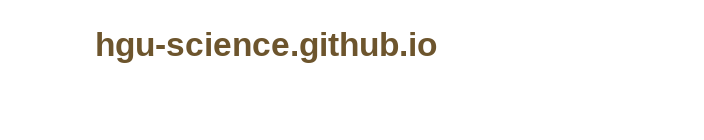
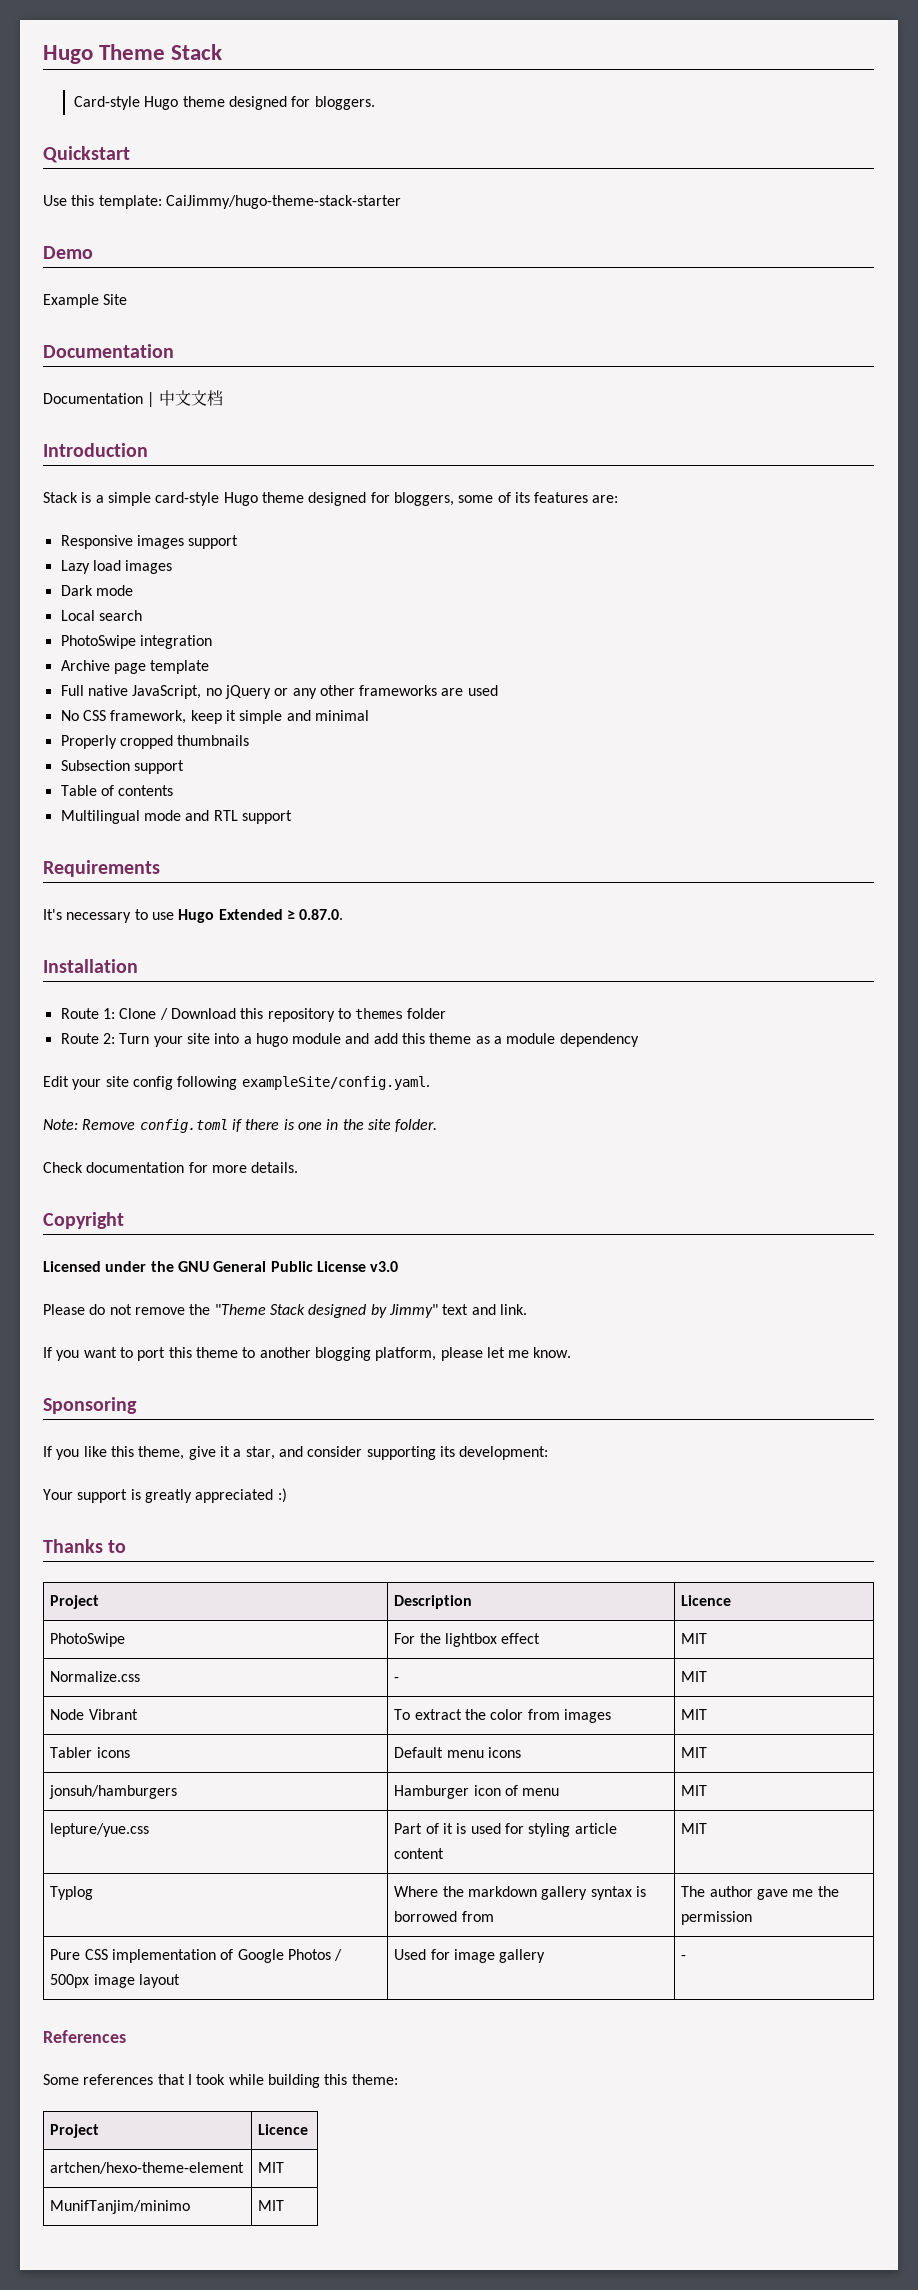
[95,32,437,63] hgu-science.github.io -> [43,44,223,64] [74,96,375,110] [43,146,130,163] [43,195,401,209] [43,246,93,259] [43,294,128,308] [43,344,174,358] [43,390,223,407] [43,443,148,457] [43,492,619,506] [60,535,239,549] [60,560,173,574] [60,585,133,596] [60,610,142,621] [60,635,212,649] [60,660,210,674] [60,685,498,699] [60,710,369,724] [60,735,250,749] [60,760,184,774] [60,785,174,796] [60,810,292,824] [43,860,160,877] [43,909,344,923] [43,959,138,973] [60,1008,447,1022] [60,1033,639,1047] [43,1076,430,1090] [43,1119,438,1133] [43,1162,299,1173] [43,1212,124,1229] [43,1261,399,1272] [43,1304,527,1318] [43,1347,572,1361] [43,1397,137,1414] [43,1446,549,1460] [43,1488,287,1503] [43,1539,127,1553] [50,1595,100,1609] [394,1595,473,1609] [681,1595,732,1606] [50,1633,126,1647] [394,1633,541,1647] [681,1633,708,1644] [50,1671,141,1682] [394,1677,400,1682] [681,1671,708,1682] [50,1709,138,1720] [394,1709,612,1723] [681,1709,708,1720] [50,1747,130,1758] [394,1747,522,1758] [681,1747,708,1758] [49,1785,178,1799] [394,1785,560,1799] [681,1785,708,1796] [50,1823,150,1837] [394,1823,617,1837] [394,1848,445,1859] [681,1823,708,1834] [50,1886,94,1900] [394,1886,647,1900] [394,1911,494,1922] [681,1886,839,1900] [681,1911,753,1925] [50,1949,343,1963] [50,1974,181,1988] [394,1949,546,1963] [681,1955,687,1960] [43,2030,126,2043] [43,2074,398,2088] [50,2124,100,2138] [258,2124,309,2135] [50,2162,245,2174] [258,2162,285,2173] [50,2200,191,2214] [258,2200,285,2211] Hugo Theme Stack // Card-style Hugo theme designed for bloggers. // Quickstart // Use this template: CaiJimmy/hugo-theme-stack-starter // Demo // Example Site // Documentation // Documentation | 中文文档 // Introduction // Stack is a simple card-style Hugo theme designed for bloggers, some of its features are: // Responsive images support // Lazy load images // Dark mode // Local search // PhotoSwipe integration // Archive page template // Full native JavaScript, no jQuery or any other frameworks are used // No CSS framework, keep it simple and minimal // Properly cropped thumbnails // Subsection support // Table of contents // Multilingual mode and RTL support // Requirements // It's necessary to use Hugo Extended ≥ 0.87.0. // Installation // Route 1: Clone / Download this repository to themes folder // Route 2: Turn your site into a hugo module and add this theme as a module dependency // Edit your site config following exampleSite/config.yaml. // Note: Remove config.toml if there is one in the site folder. // Check documentation for more details. // Copyright // Licensed under the GNU General Public License v3.0 // Please do not remove the "Theme Stack designed by Jimmy" text and link. // If you want to port this theme to another blogging platform, please let me know. // Sponsoring // If you like this theme, give it a star, and consider supporting its development: // Your support is greatly appreciated :) // Thanks to // Project | Description | Licence // PhotoSwipe | For the lightbox effect | MIT // Normalize.css | - | MIT // Node Vibrant | To extract the color from images | MIT // Tabler icons | Default menu icons | MIT // jonsuh/hamburgers | Hamburger icon of menu | MIT // lepture/yue.css | Part of it is used for styling article content | MIT // Typlog | Where the markdown gallery syntax is borrowed from | The author gave me the permission // Pure CSS implementation of Google Photos / 500px image layout | Used for image gallery | - // References // Some references that I took while building this theme: // Project | Licence // artchen/hexo-theme-element | MIT // MunifTanjim/minimo | MIT

